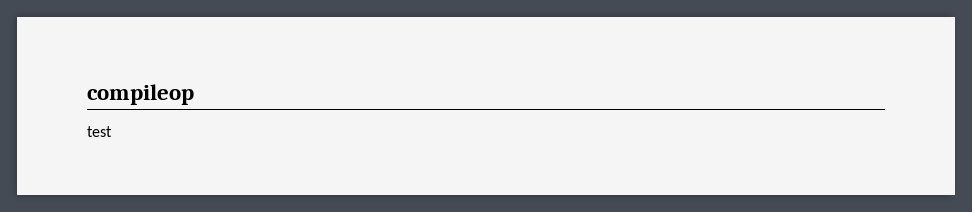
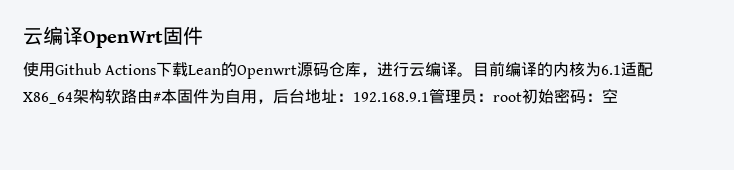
[87,84,194,105] [87,126,112,137] compileop // test -> [23,26,203,48] [23,61,654,79] [23,88,618,104] 云编译OpenWrt固件 // 使用Github Actions下载Lean的Openwrt源码仓库，进行云编译。目前编译的内核为6.1适配X86_64架构软路由#本固件为自用，后台地址：192.168.9.1管理员：root初始密码：空

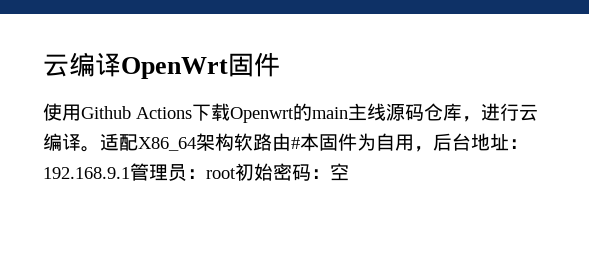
[188,62,298,79] Lean的Openwrt -> [230,103,386,123] Openwrt的main主线
[473,61,622,77] 目前编译的内核为6.1 -> (100, 149) none

